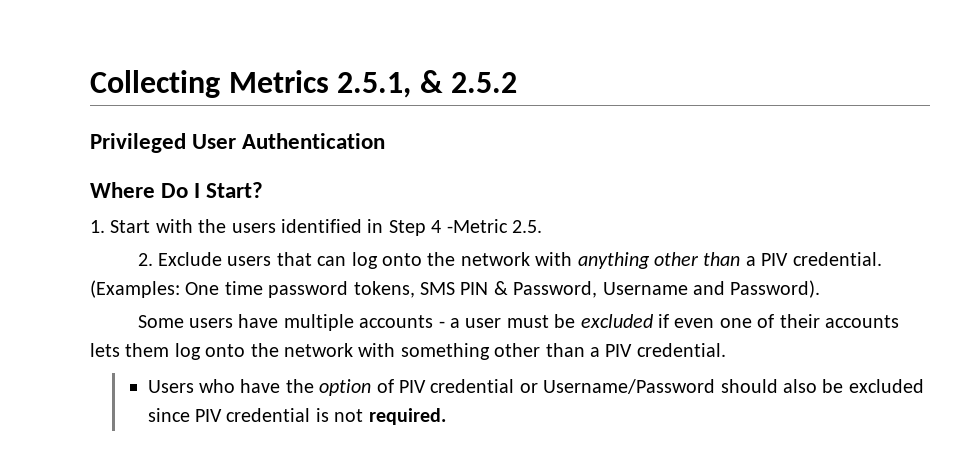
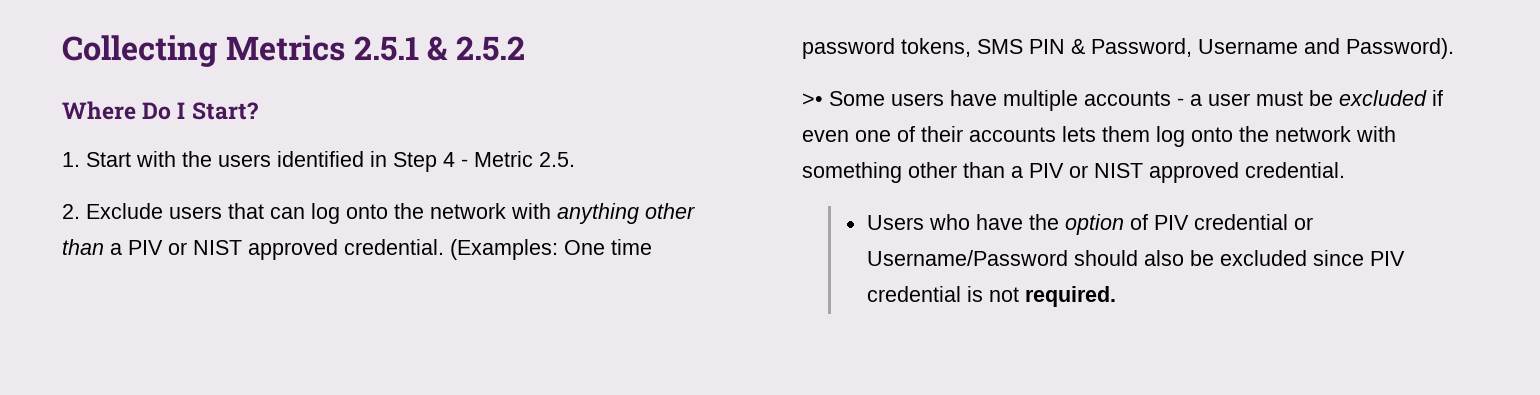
[337,72,412,98] 2.5.1, -> [353,36,419,61] 2.5.1
[90,133,386,153] // Privileged User Authentication -> (526, 48) none
[446,219,508,233] -Metric -> [461,151,533,167] - Metric
(789, 259) none -> [168,239,338,260] or NIST approved
(821, 289) none -> [802,93,823,106] >•
(633, 350) none -> [1069,162,1239,183] or NIST approved

